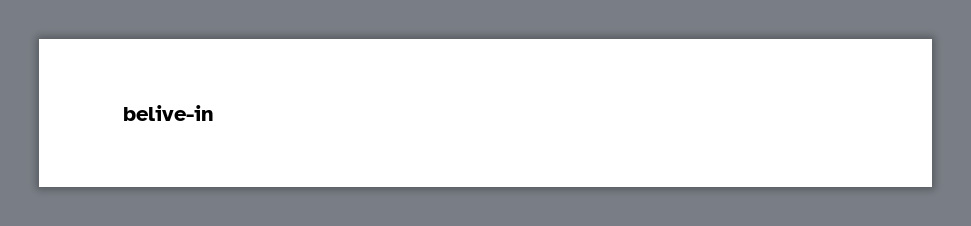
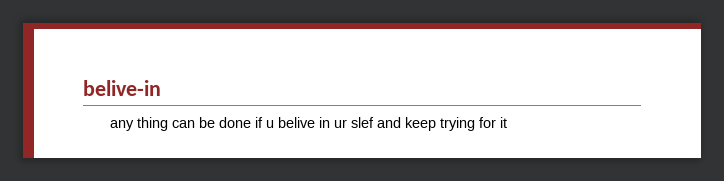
(214, 113) none -> [110,117,508,131] // any thing can be done if u belive in ur slef and keep trying for it

